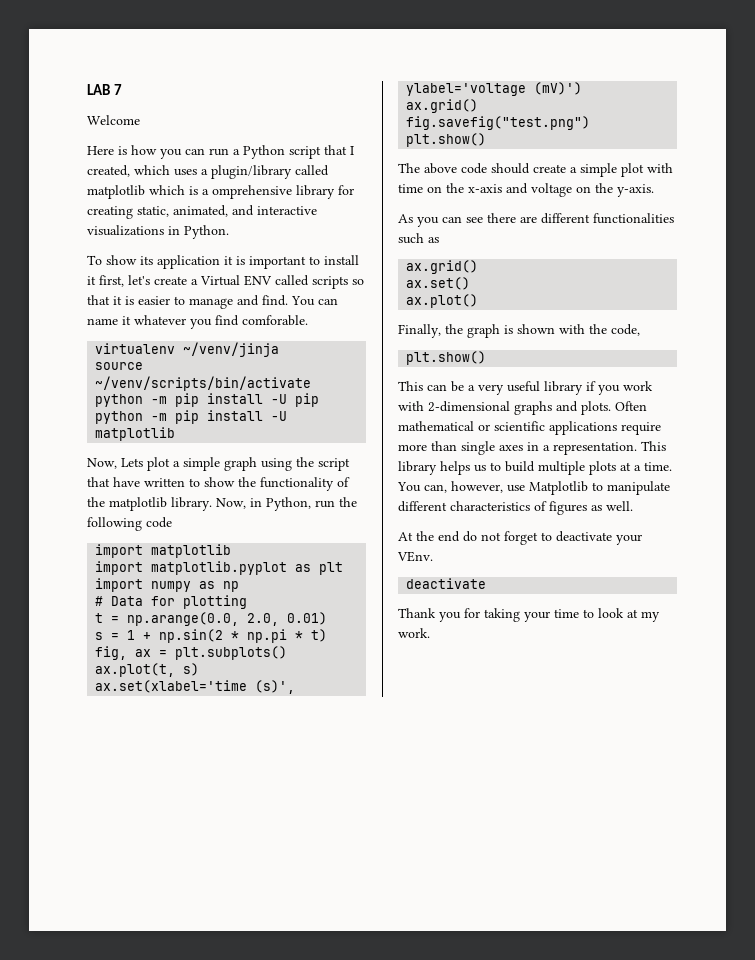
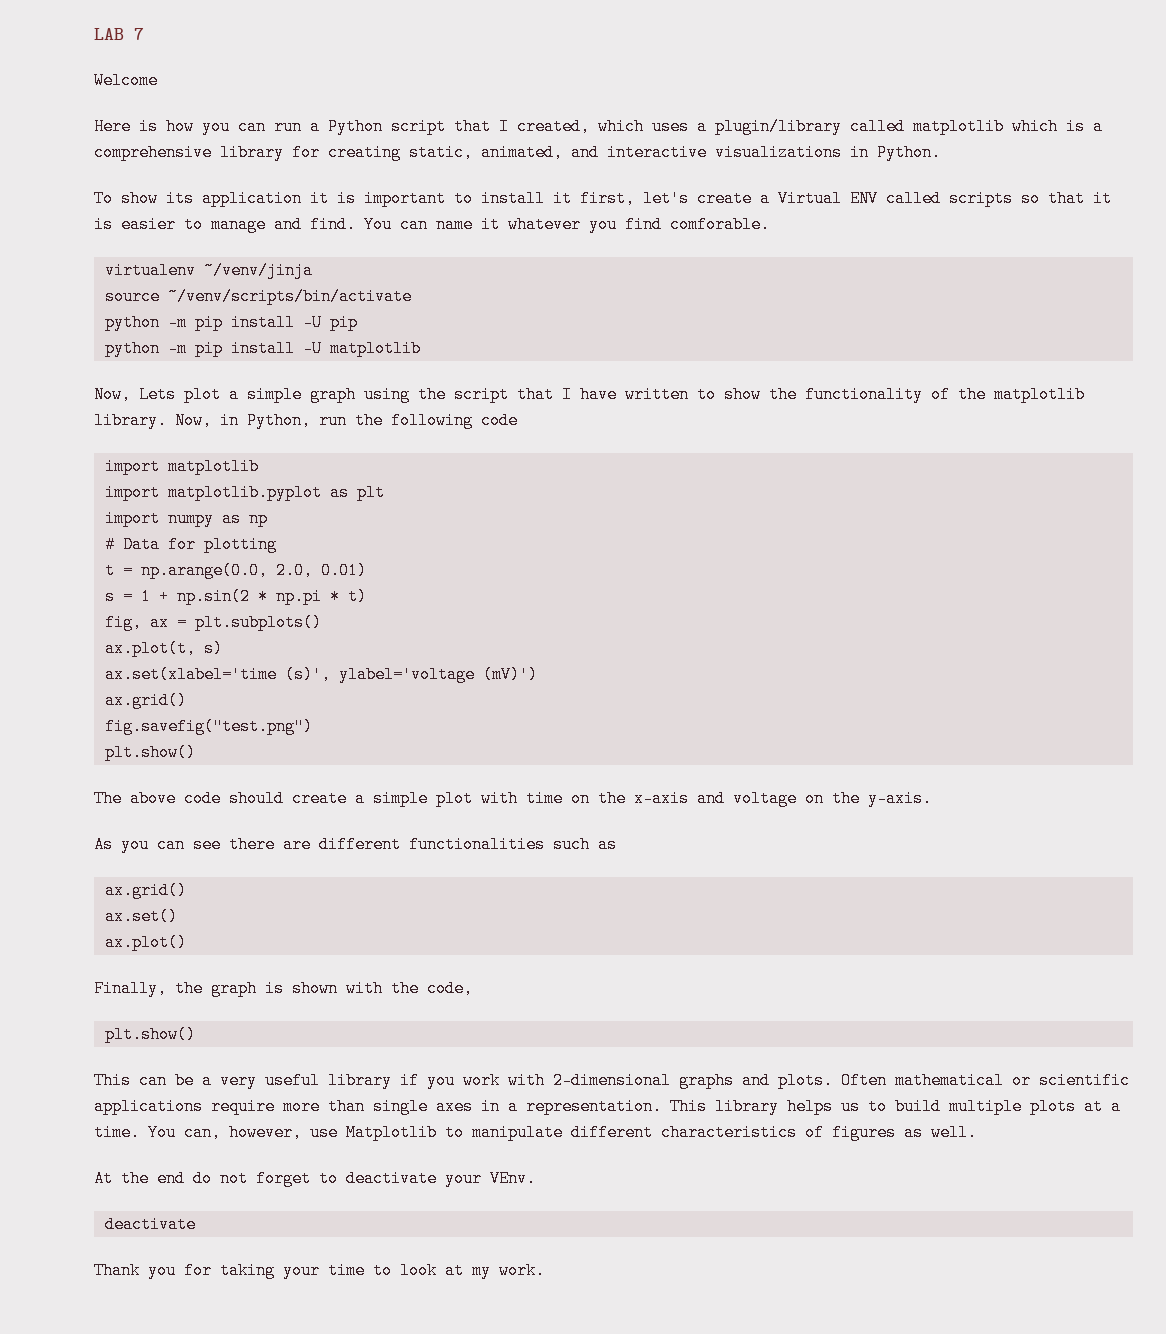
[212,185,292,199] omprehensive -> [94,144,212,161] comprehensive
(110, 482) none -> [562,386,572,403] I

